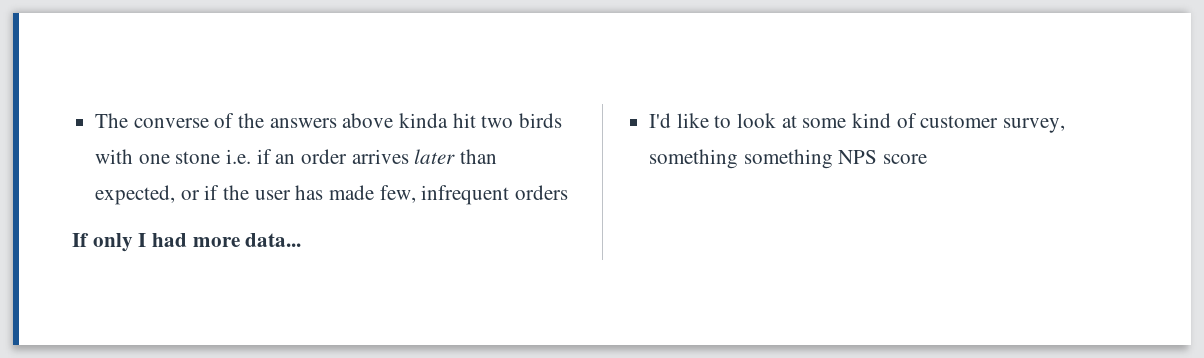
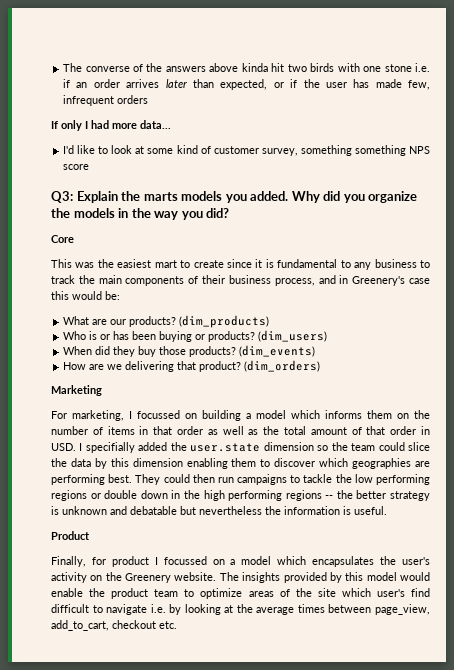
(928, 159) none -> [51,191,418,203] [51,208,230,220] [51,235,74,243] [51,259,430,270] [51,275,430,286] [51,291,120,300] [63,315,270,328] [63,330,328,342] [63,345,316,357] [63,360,321,372] [51,385,102,396] [51,410,430,421] [51,426,431,435] [51,442,430,453] [51,458,431,469] [51,474,431,485] [51,490,430,501] [51,506,387,515] [51,531,90,540] [51,556,431,567] [51,572,431,583] [51,588,430,599] [51,604,430,615] [51,620,177,631] // Q3: Explain the marts models you added. Why did you organize the models in the way you did? // Core // This was the easiest mart to create since it is fundamental to any business to track the main components of their business process, and in Greenery's case this would be: // What are our products? (dim_products) // Who is or has been buying or products? (dim_users) // When did they buy those products? (dim_events) // How are we delivering that product? (dim_orders) // Marketing // For marketing, I focussed on building a model which informs them on the number of items in that order as well as the total amount of that order in USD. I specifially added the user.state dimension so the team could slice the data by this dimension enabling them to discover which geographies are performing best. They could then run campaigns to tackle the low performing regions or double down in the high performing regions -- the better strategy is unknown and debatable but nevertheless the information is useful. // Product // Finally, for product I focussed on a model which encapsulates the user's activity on the Greenery website. The insights provided by this model would enable the product team to optimize areas of the site which user's find difficult to navigate i.e. by looking at the average times between page_view, add_to_cart, checkout etc.

